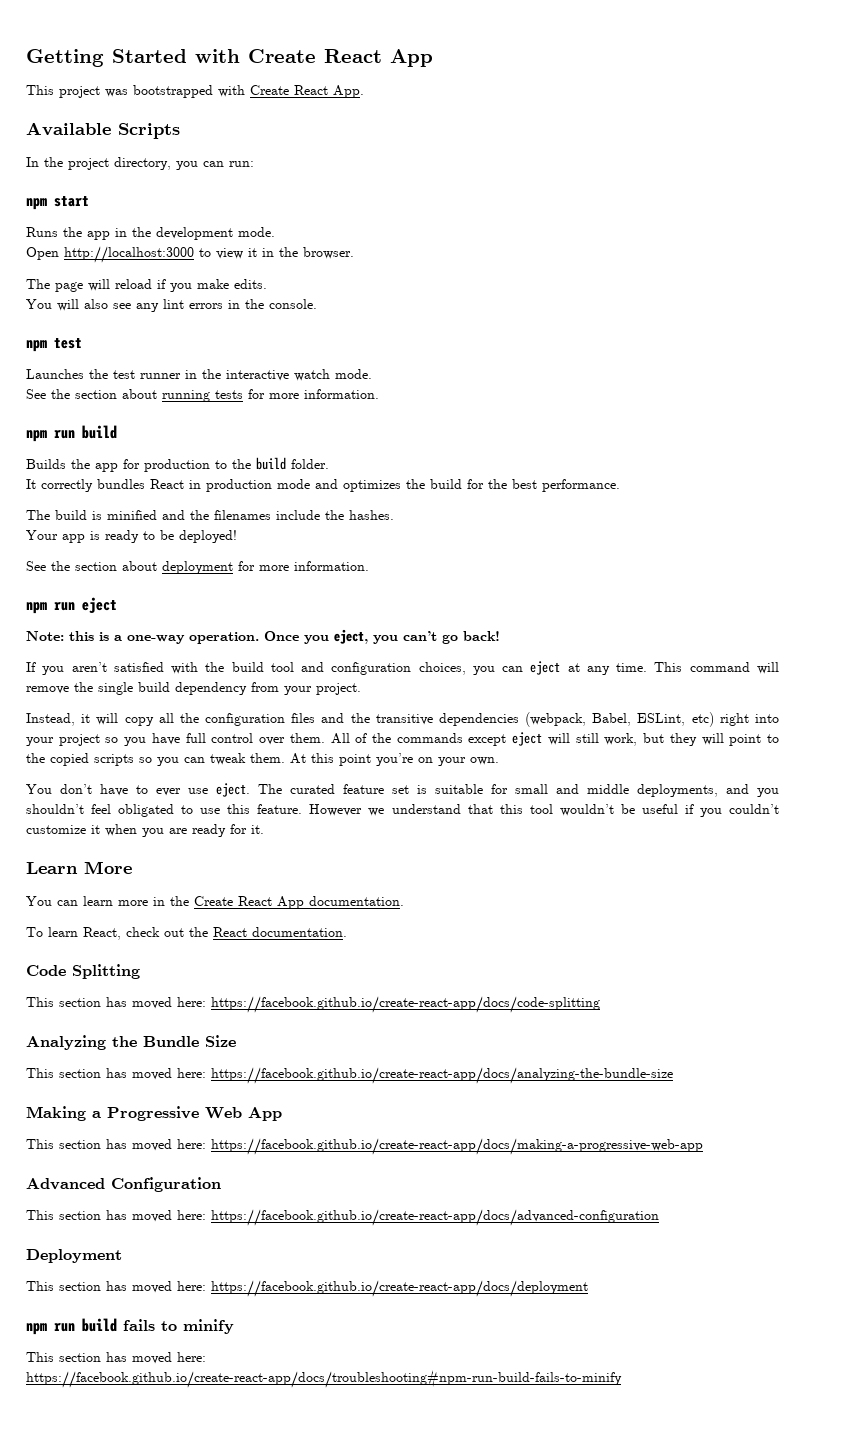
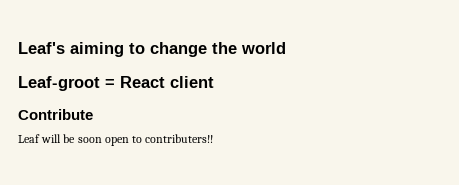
[26,49,433,67] [26,85,364,98] [26,122,180,139] [26,157,254,170] [26,196,89,210] [26,227,275,240] [26,246,354,263] [26,279,267,292] [26,299,317,312] [26,338,82,352] [26,369,372,381] [26,389,379,402] [26,425,117,442] [26,457,329,472] [26,479,620,492] [26,510,394,520] [26,530,237,543] [26,561,369,574] [26,597,117,614] [26,629,500,644] [26,661,780,675] [26,682,361,695] [26,712,779,727] [26,732,780,746] [26,753,499,766] [26,783,779,797] [26,804,779,817] [26,824,264,837] [26,861,132,874] [26,896,404,909] [26,927,347,940] [26,964,140,979] [26,996,600,1013] [26,1035,236,1050] [26,1067,673,1084] [26,1106,282,1121] [26,1138,703,1155] [26,1177,221,1192] [26,1209,659,1226] [26,1249,122,1263] [26,1280,588,1297] [26,1318,234,1335] [26,1352,206,1364] [26,1370,622,1388] Getting Started with Create React App // This project was bootstrapped with Create React App. // Available Scripts // In the project directory, you can run: // npm start // Runs the app in the development mode. // Open http://localhost:3000 to view it in the browser. // The page will reload if you make edits. // You will also see any lint errors in the console. // npm test // Launches the test runner in the interactive watch mode. // See the section about running tests for more information. // npm run build // Builds the app for production to the build folder. // It correctly bundles React in production mode and optimizes the build for the best performance. // The build is minified and the filenames include the hashes. // Your app is ready to be deployed! // See the section about deployment for more information. // npm run eject // Note: this is a one-way operation. Once you eject, you can’t go back! // If you aren’t satisfied with the build tool and configuration choices, you can eject at any time. This command will remove the single build dependency from your project. // Instead, it will copy all the configuration files and the transitive dependencies (webpack, Babel, ESLint, etc) right into your project so you have full control over them. All of the commands except eject will still work, but they will point to the copied scripts so you can tweak them. At this point you’re on your own. // You don’t have to ever use eject. The curated feature set is suitable for small and middle deployments, and you shouldn’t feel obligated to use this feature. However we understand that this tool wouldn’t be useful if you couldn’t customize it when you are ready for it. // Learn More // You can learn more in the Create React App documentation. // To learn React, check out the React documentation. // Code Splitting // This section has moved here: https://facebook.github.io/create-react-app/docs/code-splitting // Analyzing the Bundle Size // This section has moved here: https://facebook.github.io/create-react-app/docs/analyzing-the-bundle-size // Making a Progressive Web App // This section has moved here: https://facebook.github.io/create-react-app/docs/making-a-progressive-web-app // Advanced Configuration // This section has moved here: https://facebook.github.io/create-react-app/docs/advanced-configuration // Deployment // This section has moved here: https://facebook.github.io/create-react-app/docs/deployment // npm run build fails to minify // This section has moved here: https://facebook.github.io/create-react-app/docs/troubleshooting#npm-run-build-fails-to-minify -> [18,42,286,57] [18,76,214,91] [18,109,93,120] [18,134,214,146] Leaf's aiming to change the world // Leaf-groot = React client // Contribute // Leaf will be soon open to contributers!!

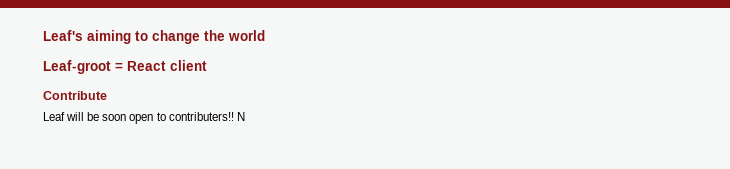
(214, 138) none -> [236,112,245,121] N

